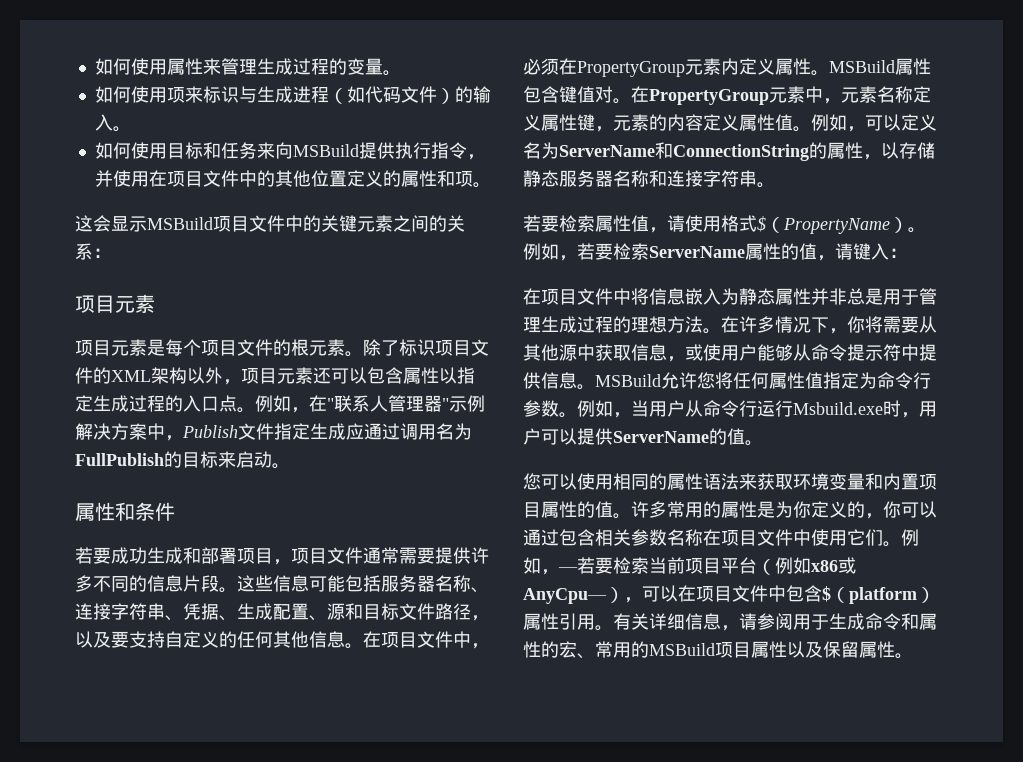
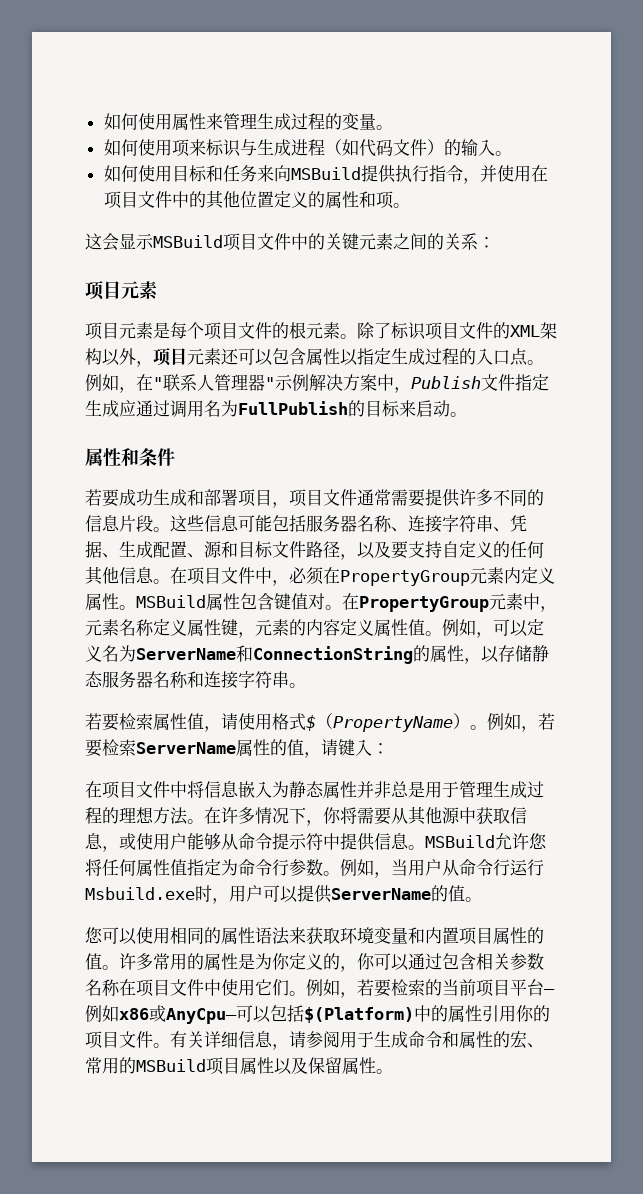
[558,557,649,574] —若要检索 -> [357,979,442,997] 若要检索的
[757,559,775,575] （ -> [544,989,555,994] —
[606,585,935,604] [523,613,595,630] ），可以在项目文件中包含$（platform）属性引用 -> [236,1005,550,1023] [85,1031,153,1049] 可以包括$(Platform)中的属性引用你的项目文件

